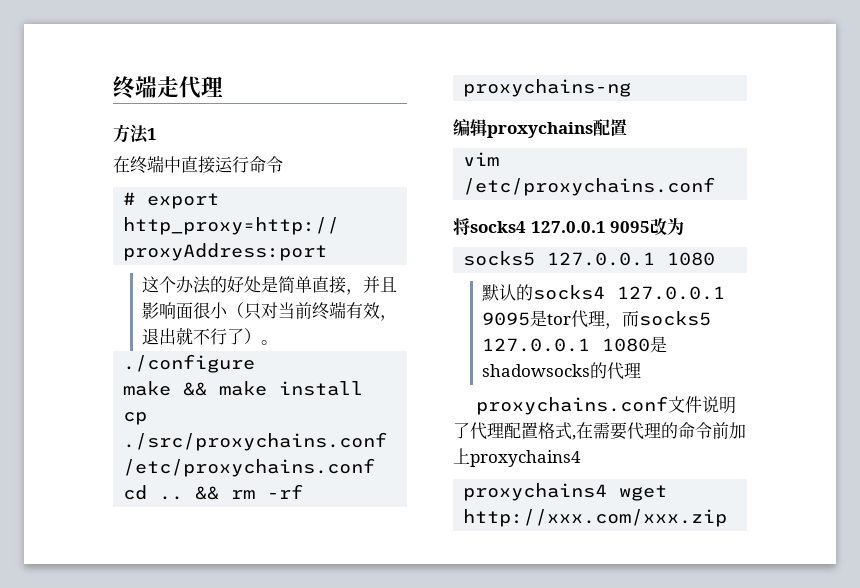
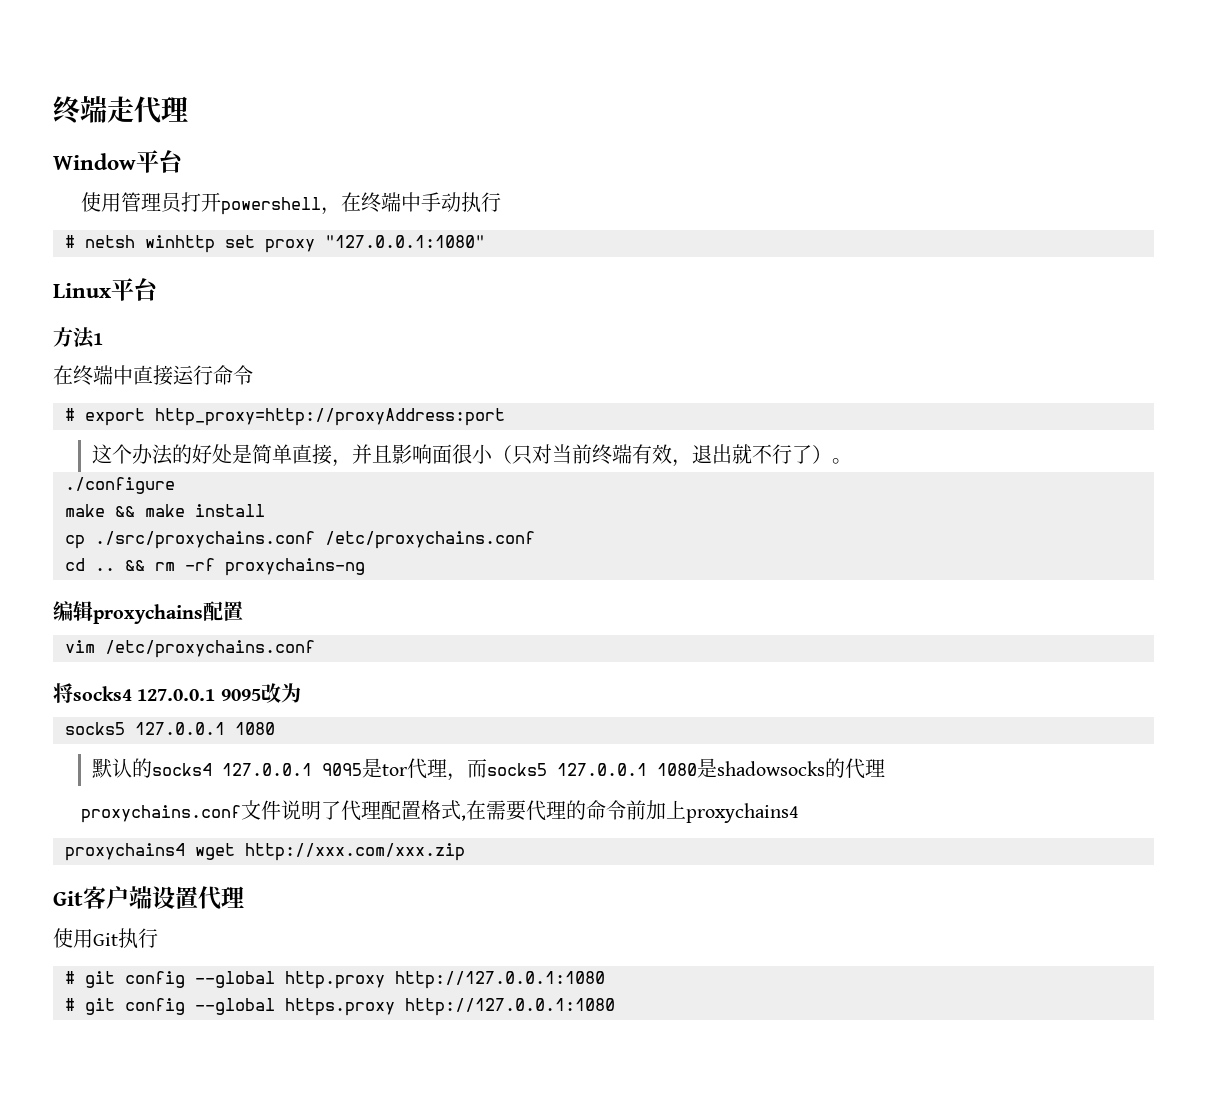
(223, 86) none -> [53,150,183,173] [80,192,501,215] [65,235,485,253] [53,278,158,301] // Window平台 // 使用管理员打开powershell，在终端中手动执行 // # netsh winhttp set proxy "127.0.0.1:1080" // Linux平台
(728, 518) none -> [53,886,244,910] [53,928,158,949] [65,971,605,989] [65,998,615,1016] // Git客户端设置代理 // 使用Git执行 // # git config --global http.proxy http://127.0.0.1:1080 // # git config --global https.proxy http://127.0.0.1:1080

